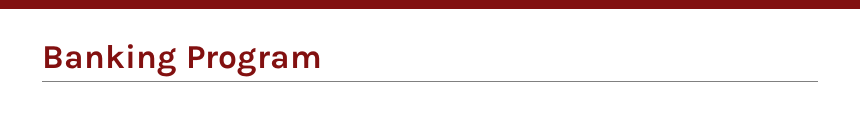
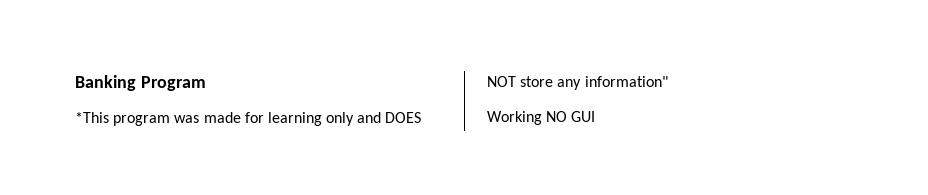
(323, 61) none -> [75,112,422,126] [487,76,668,90] [487,111,596,125] // *This program was made for learning only and DOES NOT store any information" // Working NO GUI

